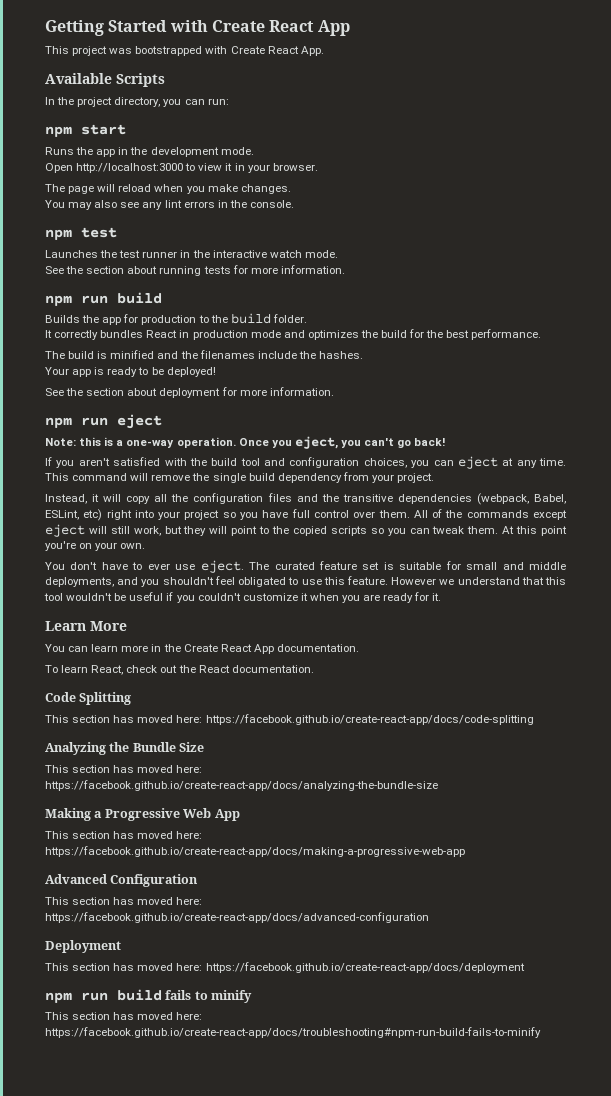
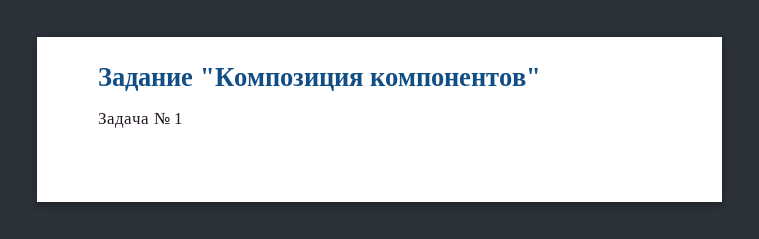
[45,20,350,36] [45,46,324,56] [45,73,165,87] [45,97,229,107] [45,124,126,137] [45,147,254,157] [45,163,318,173] [45,184,291,194] [45,200,294,210] [45,227,117,240] [45,250,338,258] [45,265,345,276] [45,292,162,306] [45,313,307,325] [45,329,542,340] [45,350,363,359] [45,367,216,377] [45,387,334,398] [45,414,162,429] [45,436,446,449] [45,456,566,469] [45,472,435,483] [45,493,567,505] [45,509,568,521] [45,524,567,537] [45,541,146,551] [45,560,566,573] [45,576,566,587] [44,592,442,603] [45,621,127,631] [45,644,359,654] [45,665,314,675] [45,692,132,705] [45,714,534,725] [45,742,205,755] [45,765,203,773] [45,780,438,791] [45,808,240,821] [45,831,203,839] [45,846,465,857] [45,874,199,887] [45,897,203,905] [45,912,429,923] [45,940,121,953] [45,962,525,973] [45,989,253,1003] [45,1012,203,1020] [45,1027,541,1038] Getting Started with Create React App // This project was bootstrapped with Create React App. // Available Scripts // In the project directory, you can run: // npm start // Runs the app in the development mode. // Open http://localhost:3000 to view it in your browser. // The page will reload when you make changes. // You may also see any lint errors in the console. // npm test // Launches the test runner in the interactive watch mode. // See the section about running tests for more information. // npm run build // Builds the app for production to the build folder. // It correctly bundles React in production mode and optimizes the build for the best performance. // The build is minified and the filenames include the hashes. // Your app is ready to be deployed! // See the section about deployment for more information. // npm run eject // Note: this is a one-way operation. Once you eject, you can't go back! // If you aren't satisfied with the build tool and configuration choices, you can eject at any time. This command will remove the single build dependency from your project. // Instead, it will copy all the configuration files and the transitive dependencies (webpack, Babel, ESLint, etc) right into your project so you have full control over them. All of the commands except eject will still work, but they will point to the copied scripts so you can tweak them. At this point you're on your own. // You don't have to ever use eject. The curated feature set is suitable for small and middle deployments, and you shouldn't feel obligated to use this feature. However we understand that this tool wouldn't be useful if you couldn't customize it when you are ready for it. // Learn More // You can learn more in the Create React App documentation. // To learn React, check out the React documentation. // Code Splitting // This section has moved here: https://facebook.github.io/create-react-app/docs/code-splitting // Analyzing the Bundle Size // This section has moved here: https://facebook.github.io/create-react-app/docs/analyzing-the-bundle-size // Making a Progressive Web App // This section has moved here: https://facebook.github.io/create-react-app/docs/making-a-progressive-web-app // Advanced Configuration // This section has moved here: https://facebook.github.io/create-react-app/docs/advanced-configuration // Deployment // This section has moved here: https://facebook.github.io/create-react-app/docs/deployment // npm run build fails to minify // This section has moved here: https://facebook.github.io/create-react-app/docs/troubleshooting#npm-run-build-fails-to-minify -> [98,68,542,91] [98,112,184,128] Задание "Композиция компонентов" // Задача № 1

